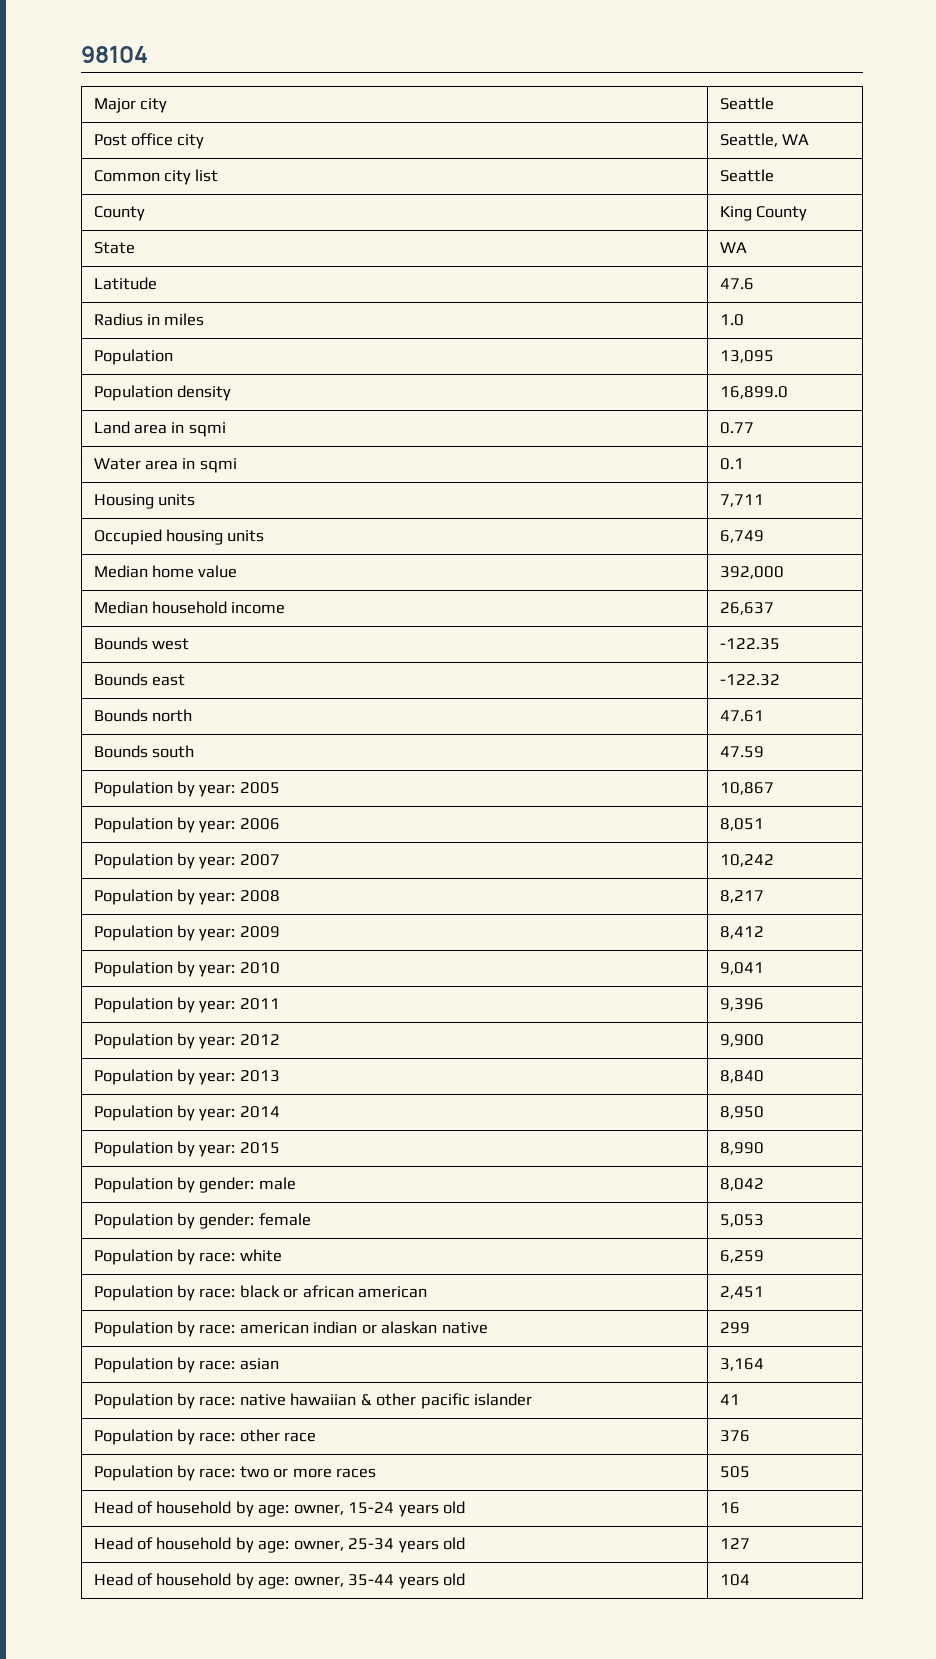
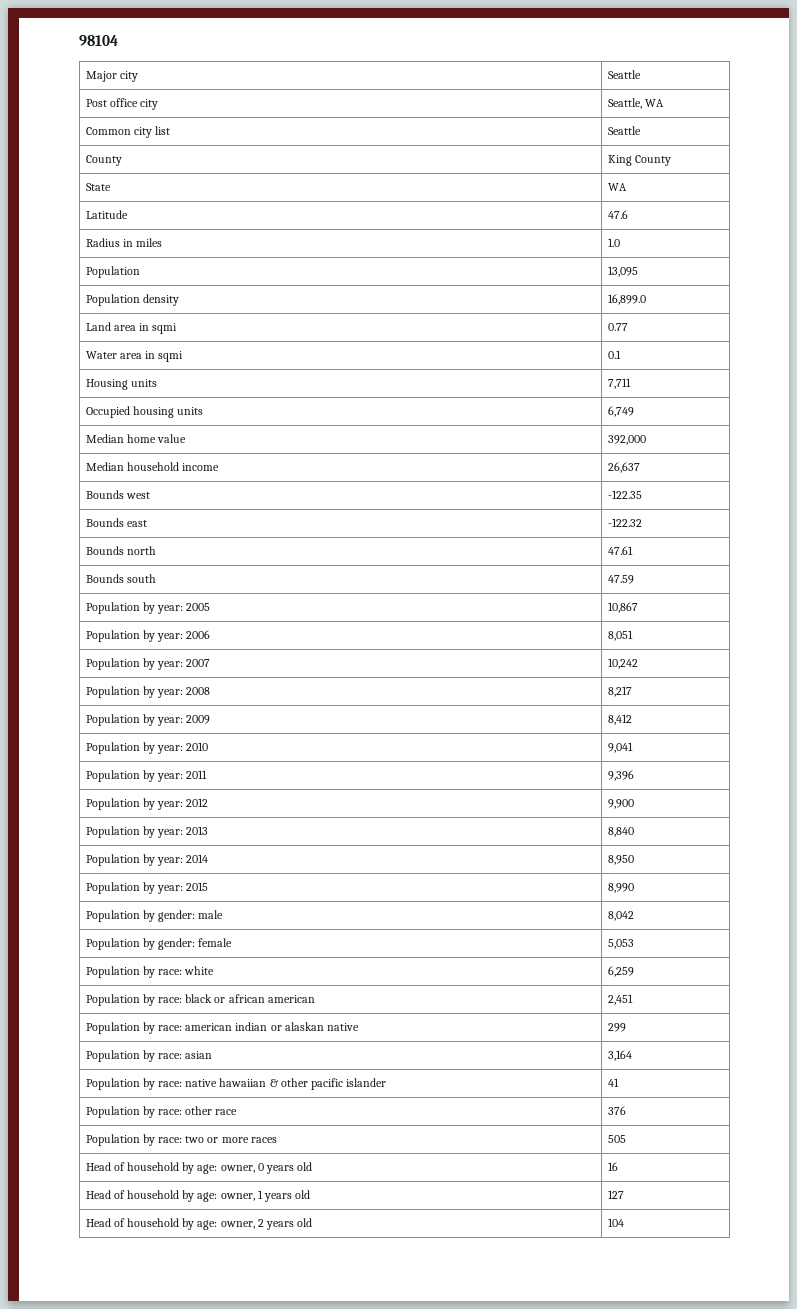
[348,1502,395,1514] 15-24 -> [257,1163,264,1171] 0
[348,1538,395,1550] 25-34 -> [257,1190,263,1199] 1
[348,1574,395,1586] 35-44 -> [257,1219,264,1227] 2

